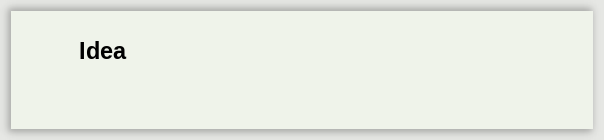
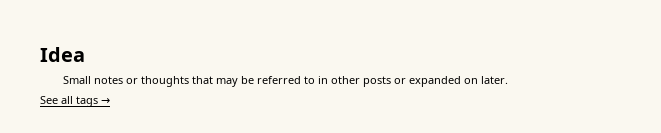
(127, 50) none -> [63,76,509,87] [40,96,110,107] // Small notes or thoughts that may be referred to in other posts or expanded on later. // See all tags →

